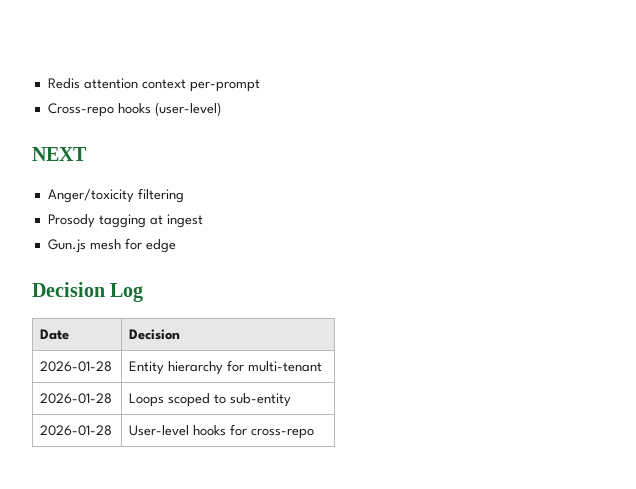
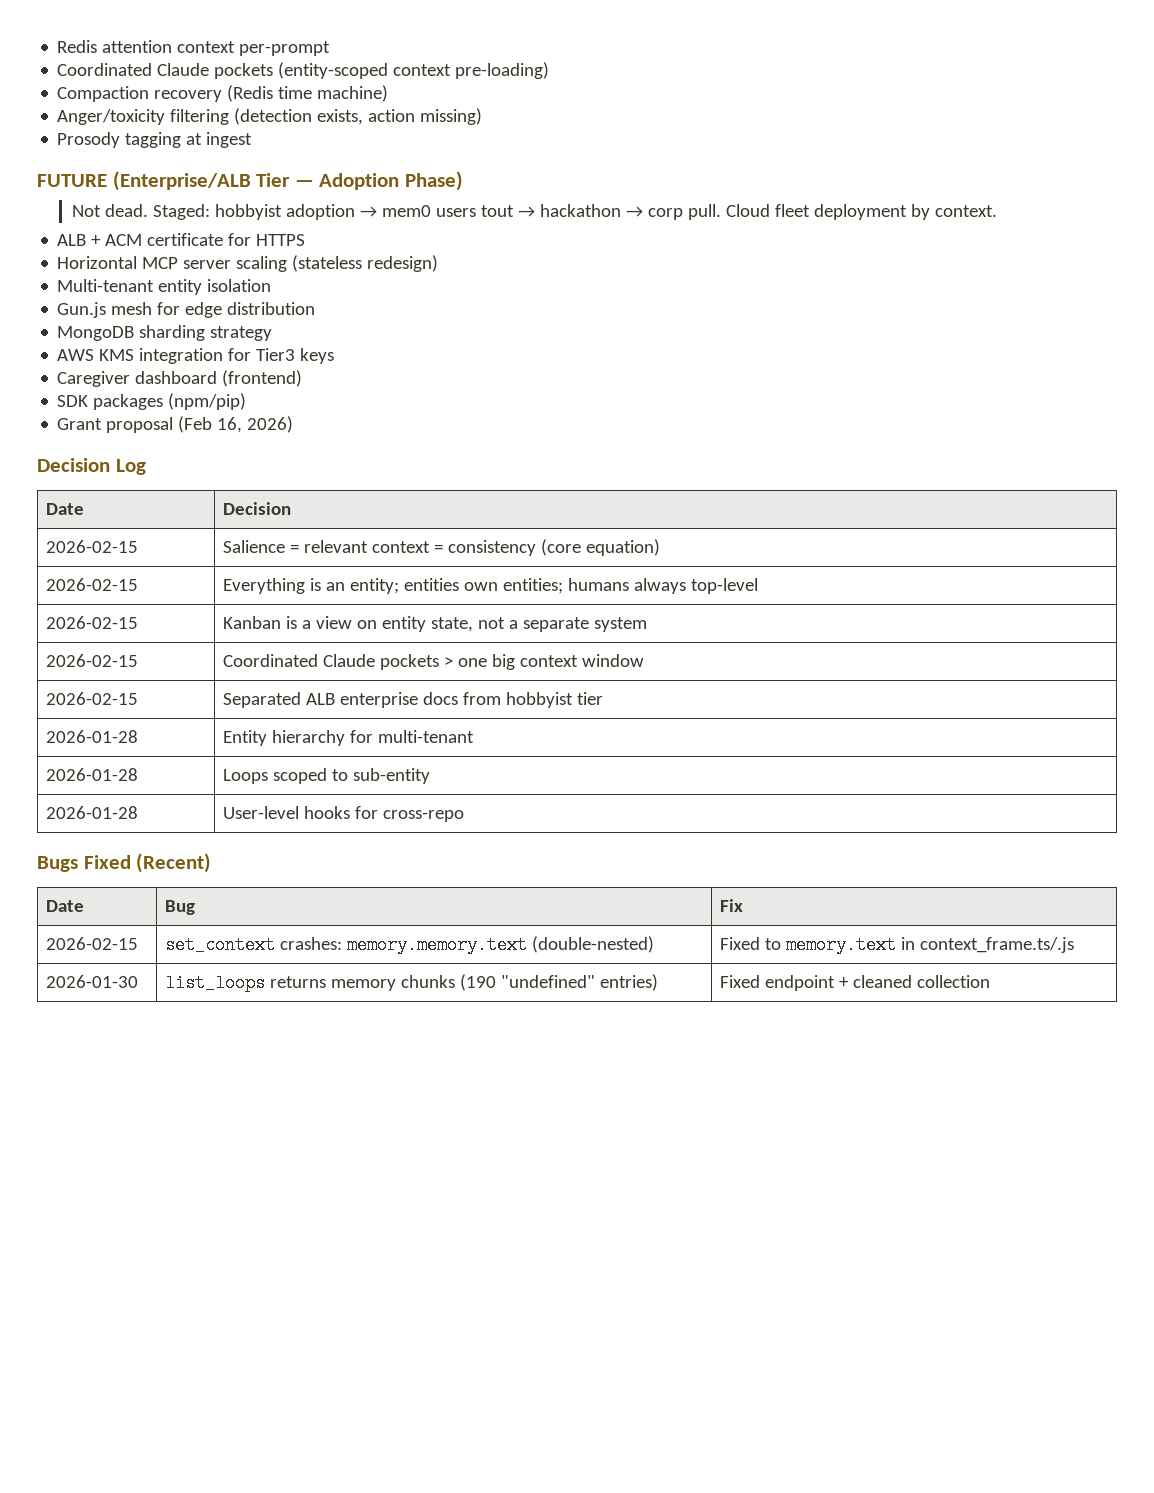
[47,102,221,117] [32,147,87,161] [47,188,184,203] [47,214,203,228] [47,238,176,253] [32,282,144,302] [40,329,70,340] [129,329,181,340] Cross-repo hooks (user-level) // NEXT // Anger/toxicity filtering // Prosody tagging at ingest // Gun.js mesh for edge // Decision Log // Date | Decision -> [57,62,550,79] [57,85,389,102] [57,108,483,125] [57,132,253,148] [37,171,463,191] [71,204,997,220] [57,233,306,246] [57,255,439,272] [57,279,272,295] [57,302,316,318] [57,325,273,341] [57,348,335,364] [57,370,303,387] [57,393,247,410] [57,416,294,433] [37,458,146,475] [46,503,85,515] [223,502,292,515] [46,540,139,553] [223,539,661,556] [46,578,139,591] [223,578,759,594] [46,616,139,629] [223,616,648,632] [46,654,139,667] [223,654,645,670] [46,692,139,705] [223,692,604,708] Coordinated Claude pockets (entity-scoped context pre-loading) // Compaction recovery (Redis time machine) // Anger/toxicity filtering (detection exists, action missing) // Prosody tagging at ingest // FUTURE (Enterprise/ALB Tier — Adoption Phase) // Not dead. Staged: hobbyist adoption → mem0 users tout → hackathon → corp pull. Cloud fleet deployment by context. // ALB + ACM certificate for HTTPS // Horizontal MCP server scaling (stateless redesign) // Multi-tenant entity isolation // Gun.js mesh for edge distribution // MongoDB sharding strategy // AWS KMS integration for Tier3 keys // Caregiver dashboard (frontend) // SDK packages (npm/pip) // Grant proposal (Feb 16, 2026) // Decision Log // Date | Decision // 2026-02-15 | Salience = relevant context = consistency (core equation) // 2026-02-15 | Everything is an entity; entities own entities; humans always top-level // 2026-02-15 | Kanban is a view on entity state, not a separate system // 2026-02-15 | Coordinated Claude pockets > one big context window // 2026-02-15 | Separated ALB enterprise docs from hobbyist tier
(315, 433) none -> [37,853,212,873] [46,900,85,912] [165,900,196,915] [720,899,744,912] [46,937,139,950] [165,936,655,954] [720,936,1075,954] [46,975,139,988] [165,974,659,992] [720,975,991,991] // Bugs Fixed (Recent) // Date | Bug | Fix // 2026-02-15 | set_context crashes: memory.memory.text (double-nested) | Fixed to memory.text in context_frame.ts/.js // 2026-01-30 | list_loops returns memory chunks (190 "undefined" entries) | Fixed endpoint + cleaned collection

